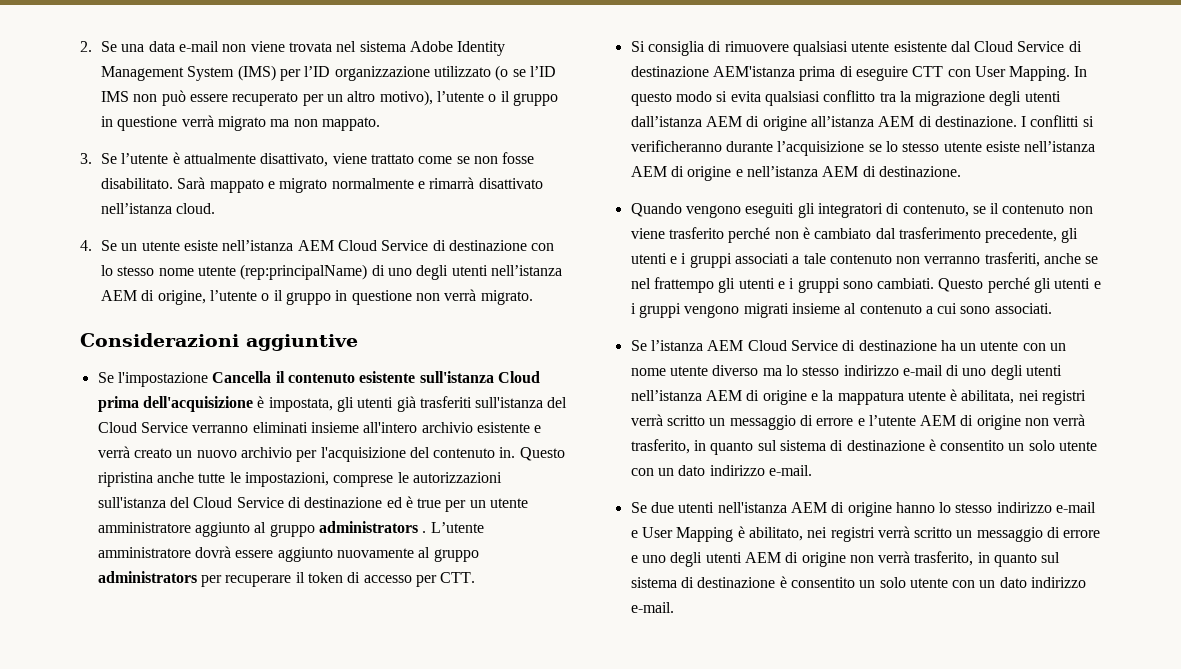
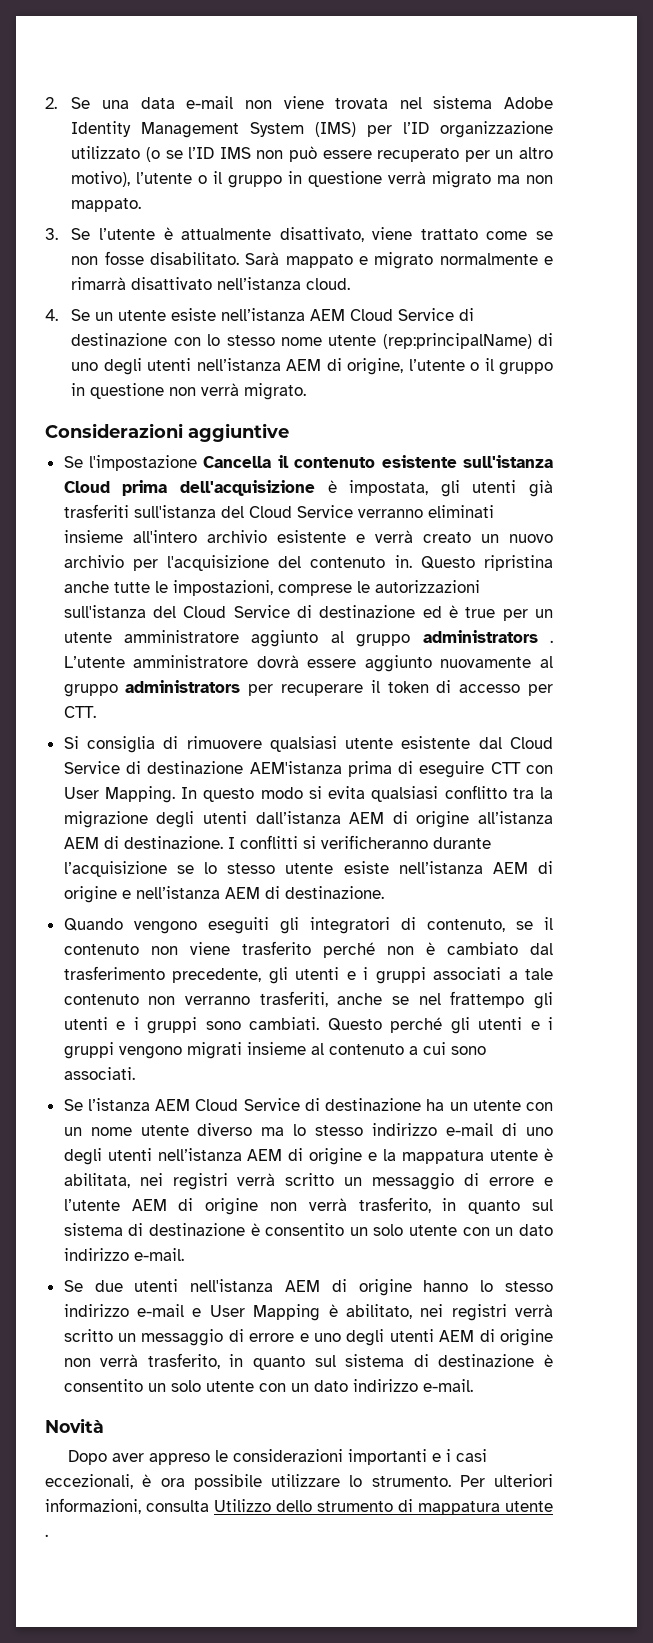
(674, 607) none -> [45,1418,104,1433] [68,1449,488,1465] [45,1474,553,1490] [45,1498,553,1515] [45,1534,48,1537] // Novità // Dopo aver appreso le considerazioni importanti e i casi eccezionali, è ora possibile utilizzare lo strumento. Per ulteriori informazioni, consulta Utilizzo dello strumento di mappatura utente .

